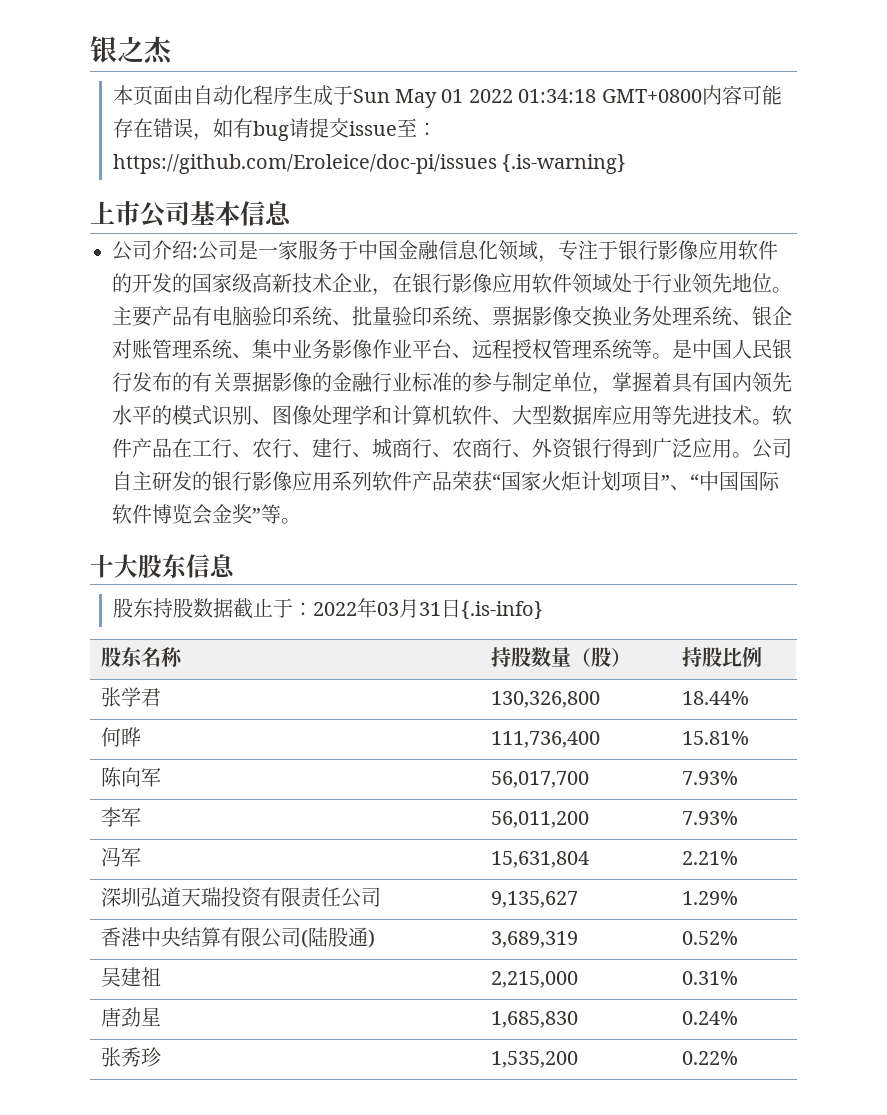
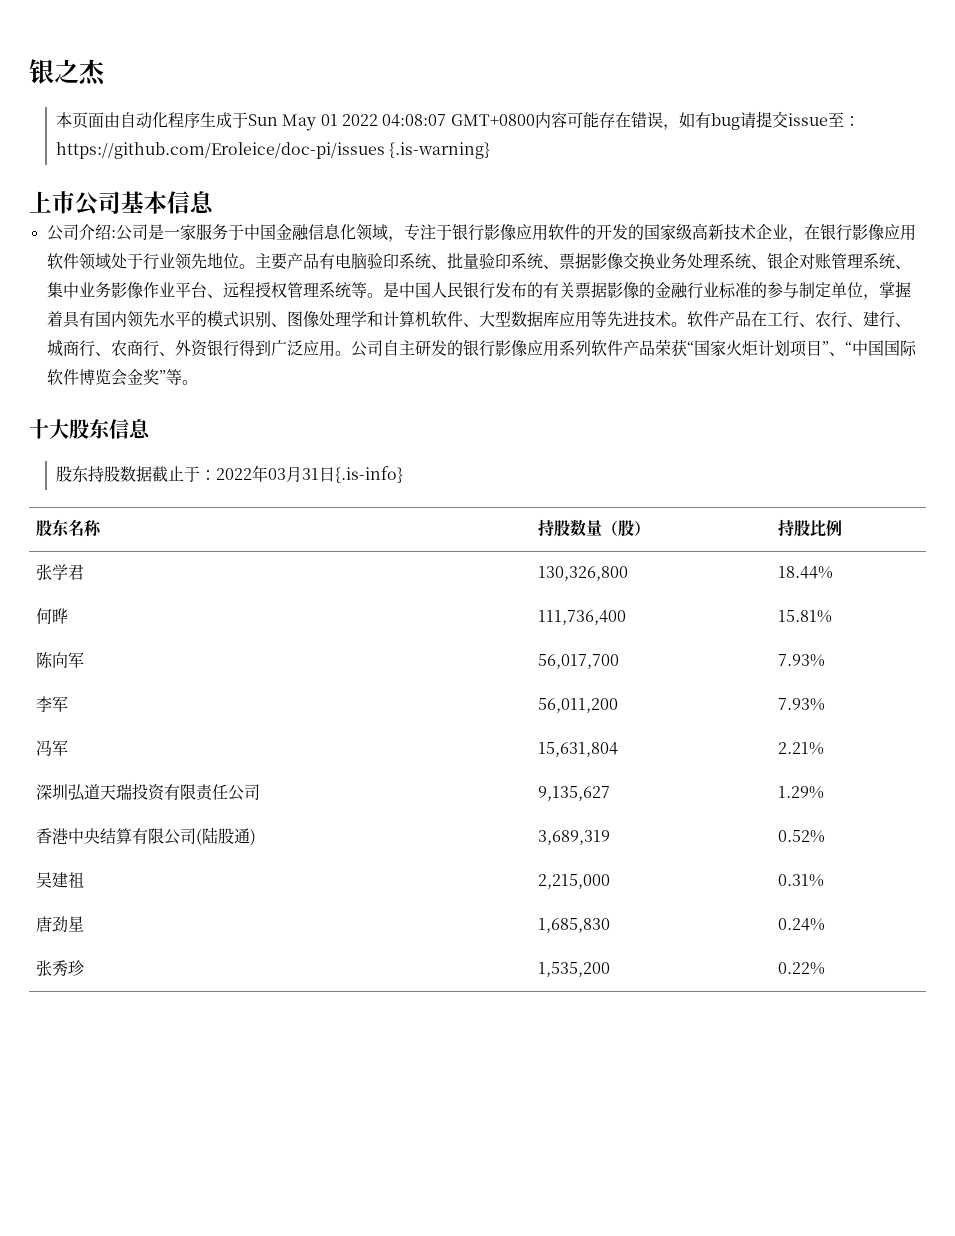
[518,89,597,103] 01:34:18 -> [382,114,447,127] 04:08:07

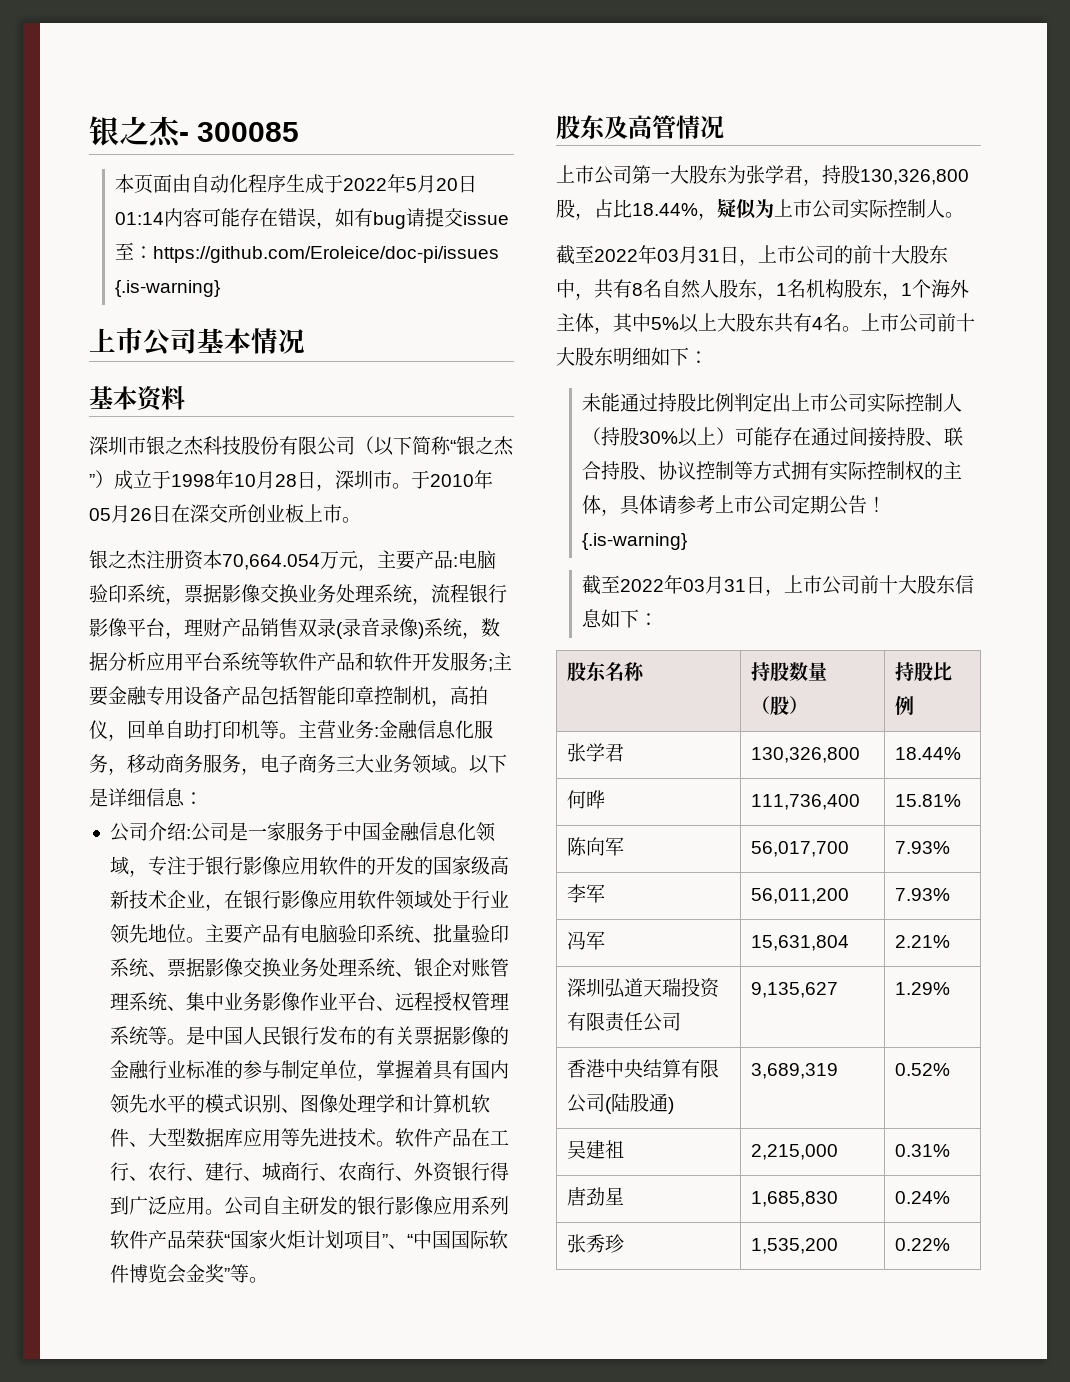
[29,59,106,86] 银之杰 -> [89,116,300,148] 银之杰- 300085
[248,114,535,131] Sun May 01 2022 04:08:07 GMT+0800 -> [342,174,477,193] [114,212,164,225] 2022年5月20日01:14
[167,191,214,214] 信息 -> [251,328,305,354] [89,386,185,412] [89,436,514,456] [89,470,493,491] [89,504,361,523] [89,550,496,571] [89,584,507,605] [89,618,500,639] [89,652,512,672] [89,686,488,707] [89,720,493,741] [89,754,507,775] [89,788,203,807] 情况 // 基本资料 // 深圳市银之杰科技股份有限公司（以下简称“银之杰”）成立于1998年10月28日，深圳市。于2010年05月26日在深交所创业板上市。 // 银之杰注册资本70,664.054万元，主要产品:电脑验印系统，票据影像交换业务处理系统，流程银行影像平台，理财产品销售双录(录音录像)系统，数据分析应用平台系统等软件产品和软件开发服务;主要金融专用设备产品包括智能印章控制机，高拍仪，回单自助打印机等。主营业务:金融信息化服务，移动商务服务，电子商务三大业务领域。以下是详细信息：
[29,419,151,439] [56,465,404,483] 十大股东信息 // 股东持股数据截止于：2022年03月31日{.is-info} -> [556,115,724,139] [556,165,969,186] [556,198,964,220] [556,245,948,266] [556,279,969,300] [556,313,975,334] [556,347,708,366] [581,393,962,413] [581,427,963,447] [581,461,962,481] [581,495,886,516] [581,533,687,550] [581,575,974,596] [581,609,658,628] 股东及高管情况 // 上市公司第一大股东为张学君，持股130,326,800股，占比18.44%，疑似为上市公司实际控制人。 // 截至2022年03月31日，上市公司的前十大股东中，共有8名自然人股东，1名机构股东，1个海外主体，其中5%以上大股东共有4名。上市公司前十大股东明细如下： // 未能通过持股比例判定出上市公司实际控制人（持股30%以上）可能存在通过间接持股、联合持股、协议控制等方式拥有实际控制权的主体，具体请参考上市公司定期公告！{.is-warning} // 截至2022年03月31日，上市公司前十大股东信息如下：

